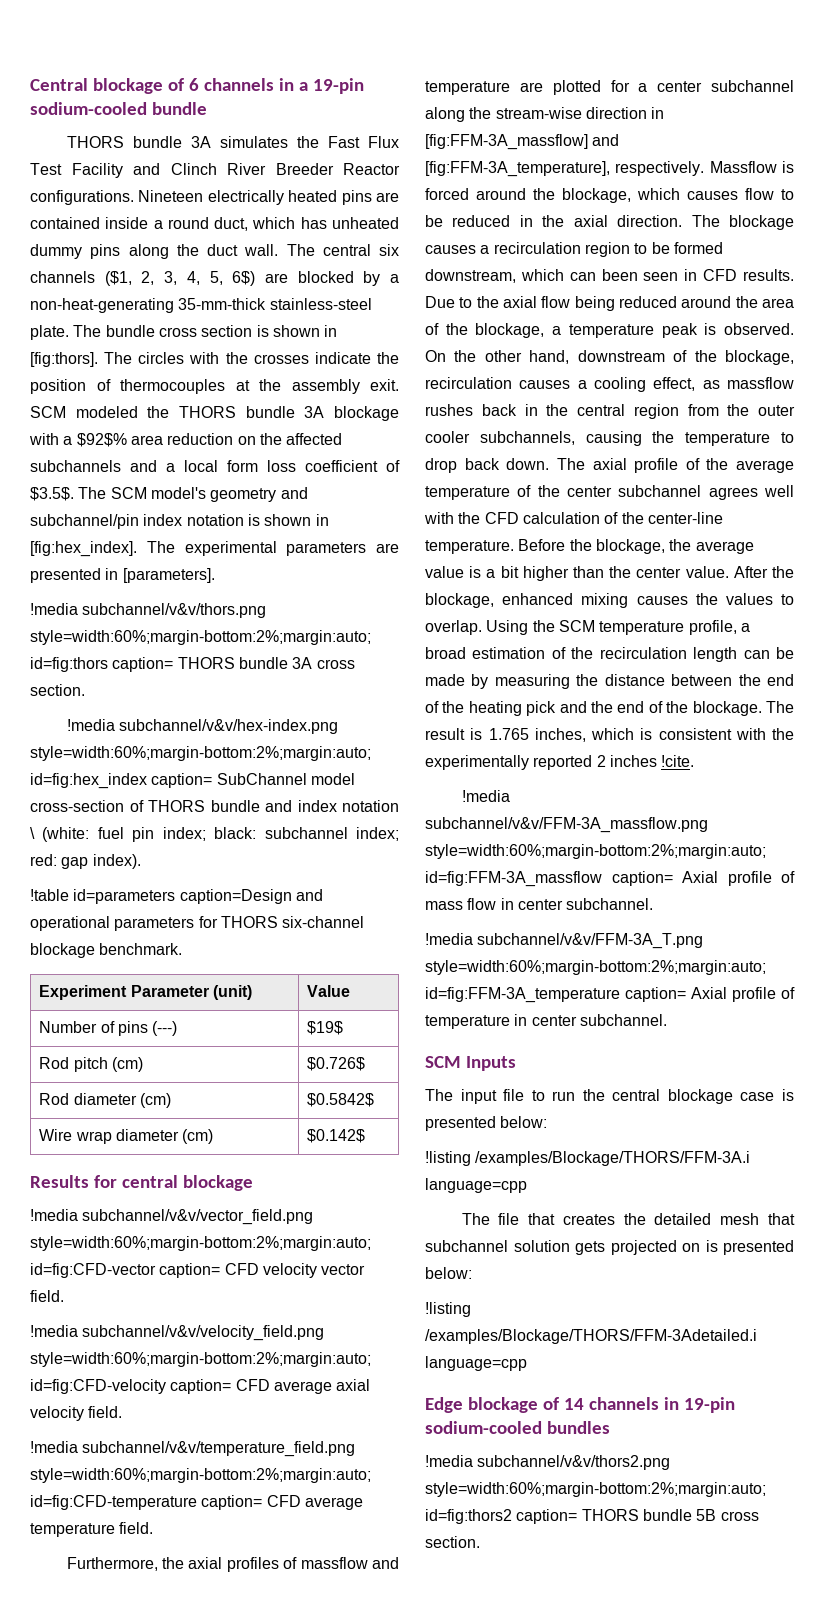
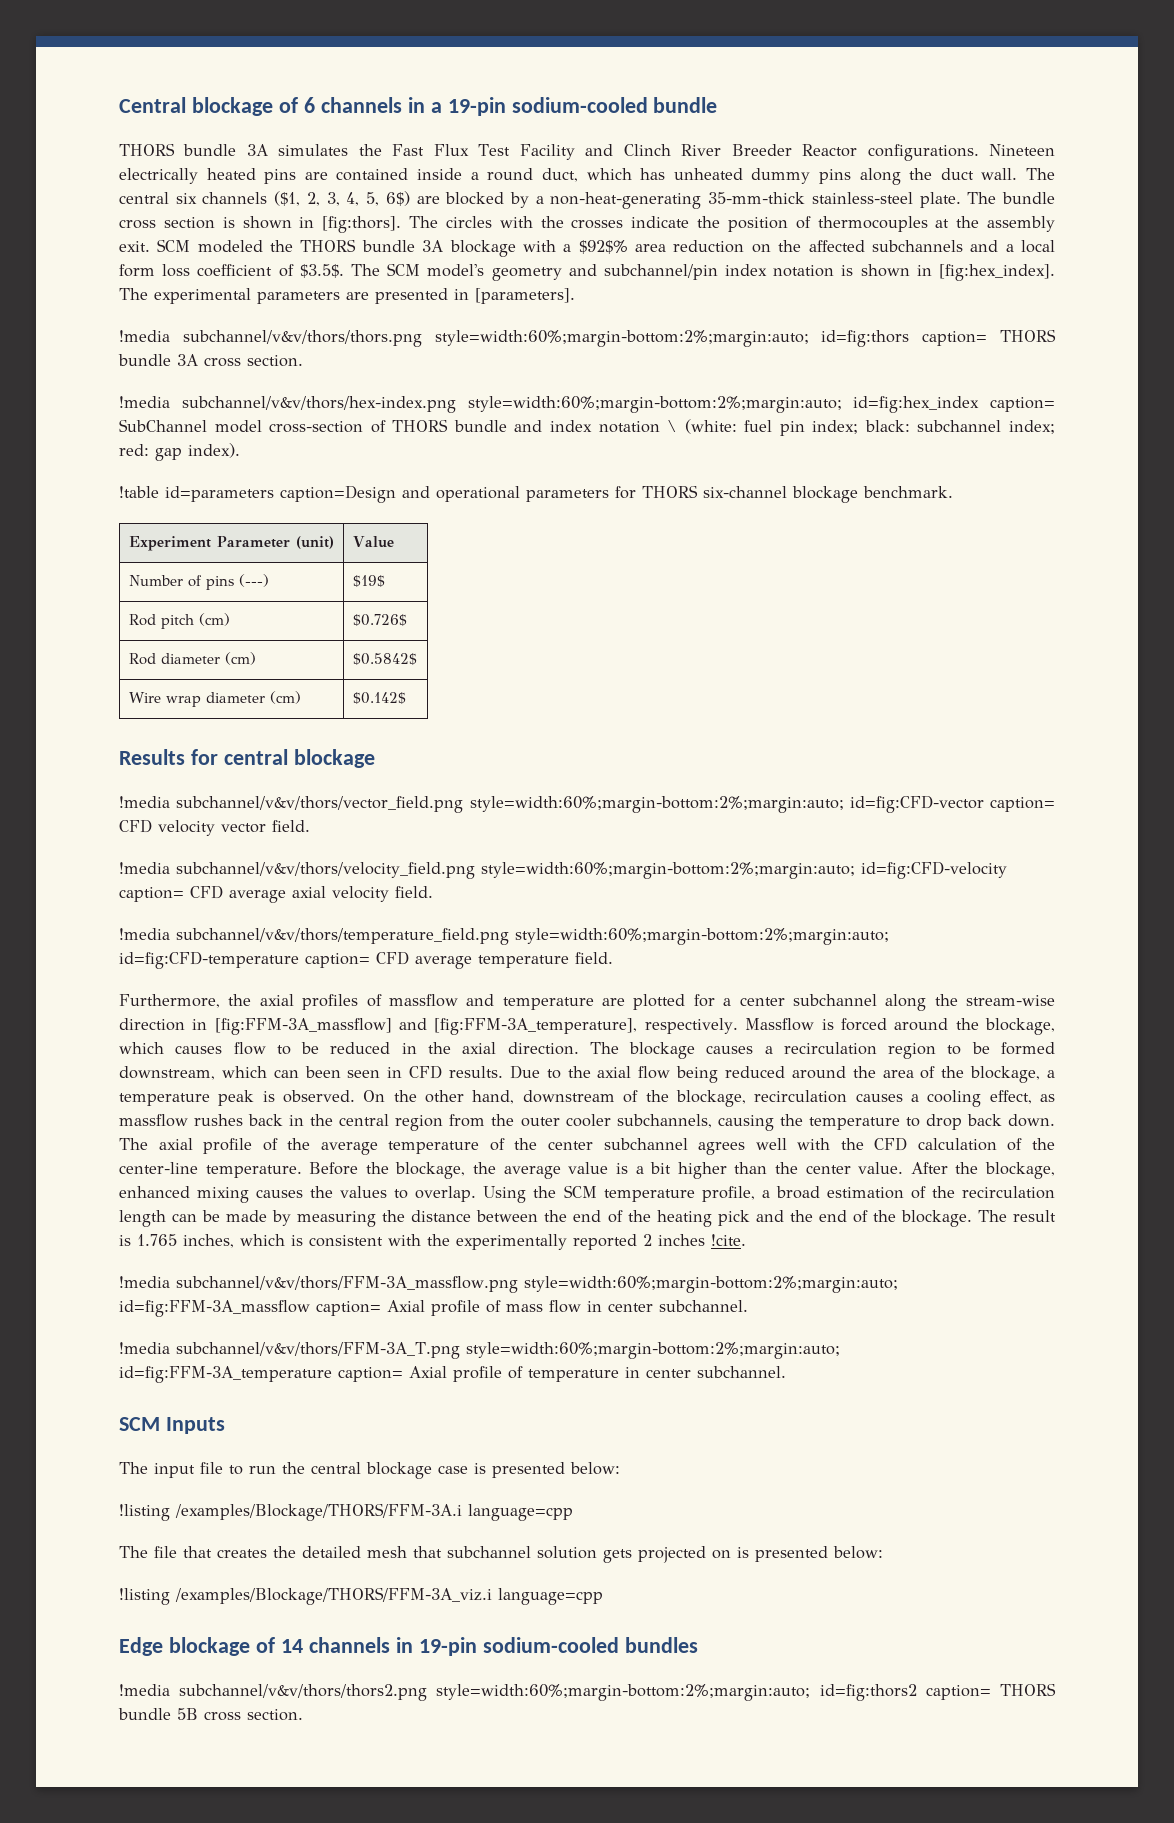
[82,603,267,618] subchannel/v&v/thors.png -> [182,330,422,347] subchannel/v&v/thors/thors.png
[118,719,338,734] subchannel/v&v/hex-index.png -> [181,396,456,413] subchannel/v&v/thors/hex-index.png
[82,1209,314,1225] subchannel/v&v/vector_field.png -> [176,796,464,813] subchannel/v&v/thors/vector_field.png
[82,1325,325,1341] subchannel/v&v/velocity_field.png -> [176,862,475,879] subchannel/v&v/thors/velocity_field.png
[82,1441,356,1457] subchannel/v&v/temperature_field.png -> [176,928,509,945] subchannel/v&v/thors/temperature_field.png
[425,817,708,833] subchannel/v&v/FFM-3A_massflow.png -> [176,1276,518,1293] subchannel/v&v/thors/FFM-3A_massflow.png
[477,933,704,949] subchannel/v&v/FFM-3A_T.png -> [176,1342,460,1359] subchannel/v&v/thors/FFM-3A_T.png
[425,1329,757,1344] /examples/Blockage/THORS/FFM-3Adetailed.i -> [175,1587,492,1605] /examples/Blockage/THORS/FFM-3A_viz.i
[477,1455,671,1470] subchannel/v&v/thors2.png -> [179,1684,428,1701] subchannel/v&v/thors/thors2.png

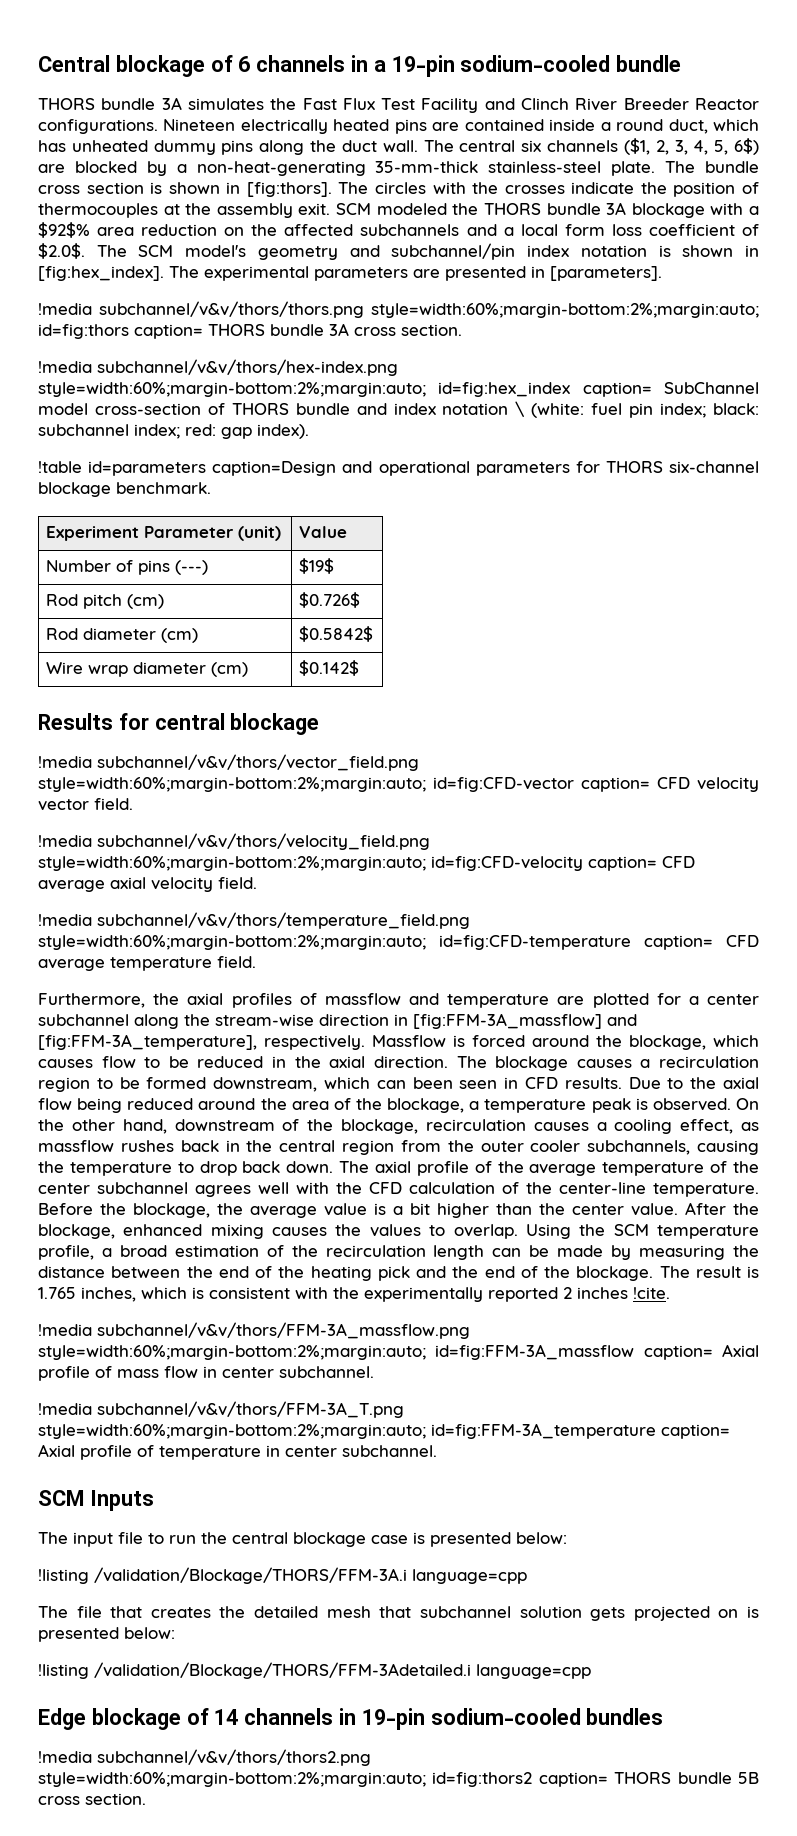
[299,264,344,278] $3.5$. -> [38,243,85,259] $2.0$.
[175,1503,462,1521] /examples/Blockage/THORS/FFM-3A.i -> [94,1567,407,1584] /validation/Blockage/THORS/FFM-3A.i
[175,1587,492,1605] /examples/Blockage/THORS/FFM-3A_viz.i -> [94,1662,471,1679] /validation/Blockage/THORS/FFM-3Adetailed.i

